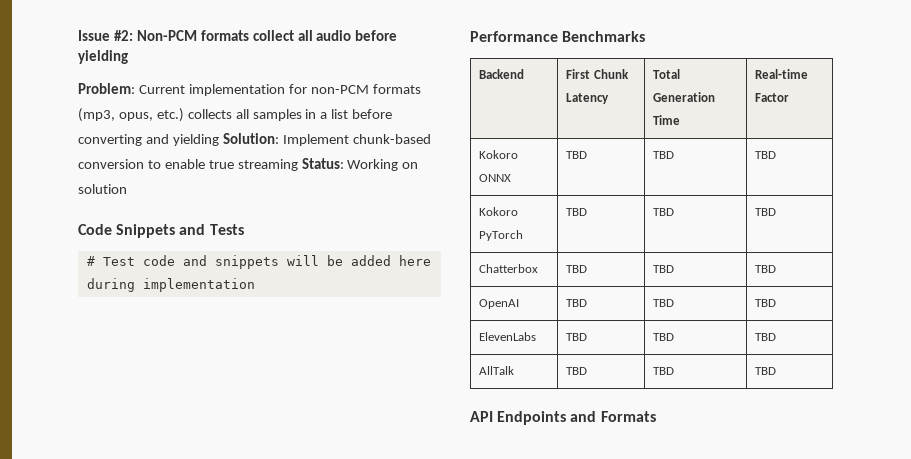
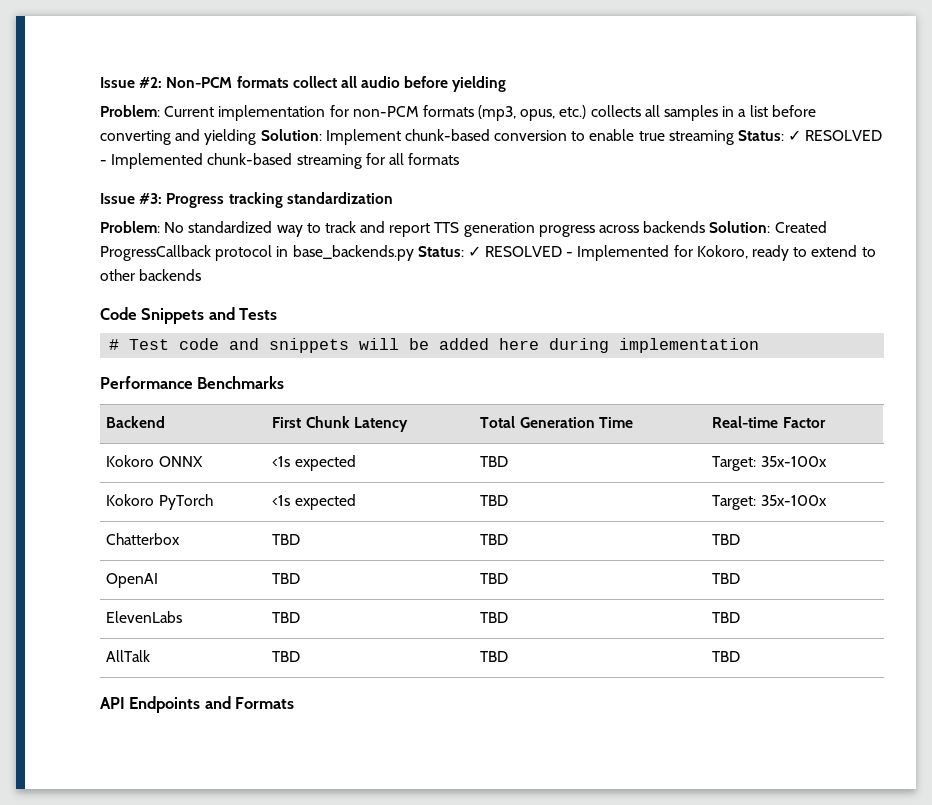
[347,159,419,171] [78,184,127,194] Working on solution -> [788,130,883,141] [100,153,460,169] [100,192,393,208] [100,221,827,237] [100,245,876,261] [100,269,202,281] ✓ RESOLVED - Implemented chunk-based streaming for all formats // Issue #3: Progress tracking standardization // Problem: No standardized way to track and report TTS generation progress across backends Solution: Created ProgressCallback protocol in base_backends.py Status: ✓ RESOLVED - Implemented for Kokoro, ready to extend to other backends
[566,151,588,159] [653,151,675,159] [755,151,777,159] TBD | TBD | TBD -> [272,455,356,471] [480,456,509,467] [712,456,827,471] <1s expected | TBD | Target: 35x-100x
[566,208,588,216] [653,208,675,216] [755,208,777,216] TBD | TBD | TBD -> [272,494,356,510] [480,495,509,506] [712,495,827,510] <1s expected | TBD | Target: 35x-100x

